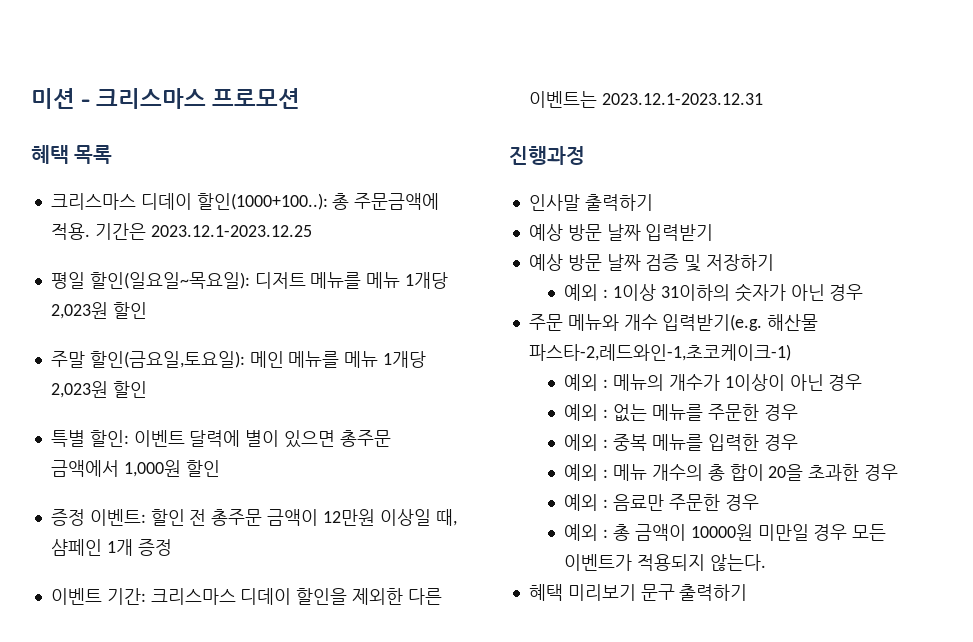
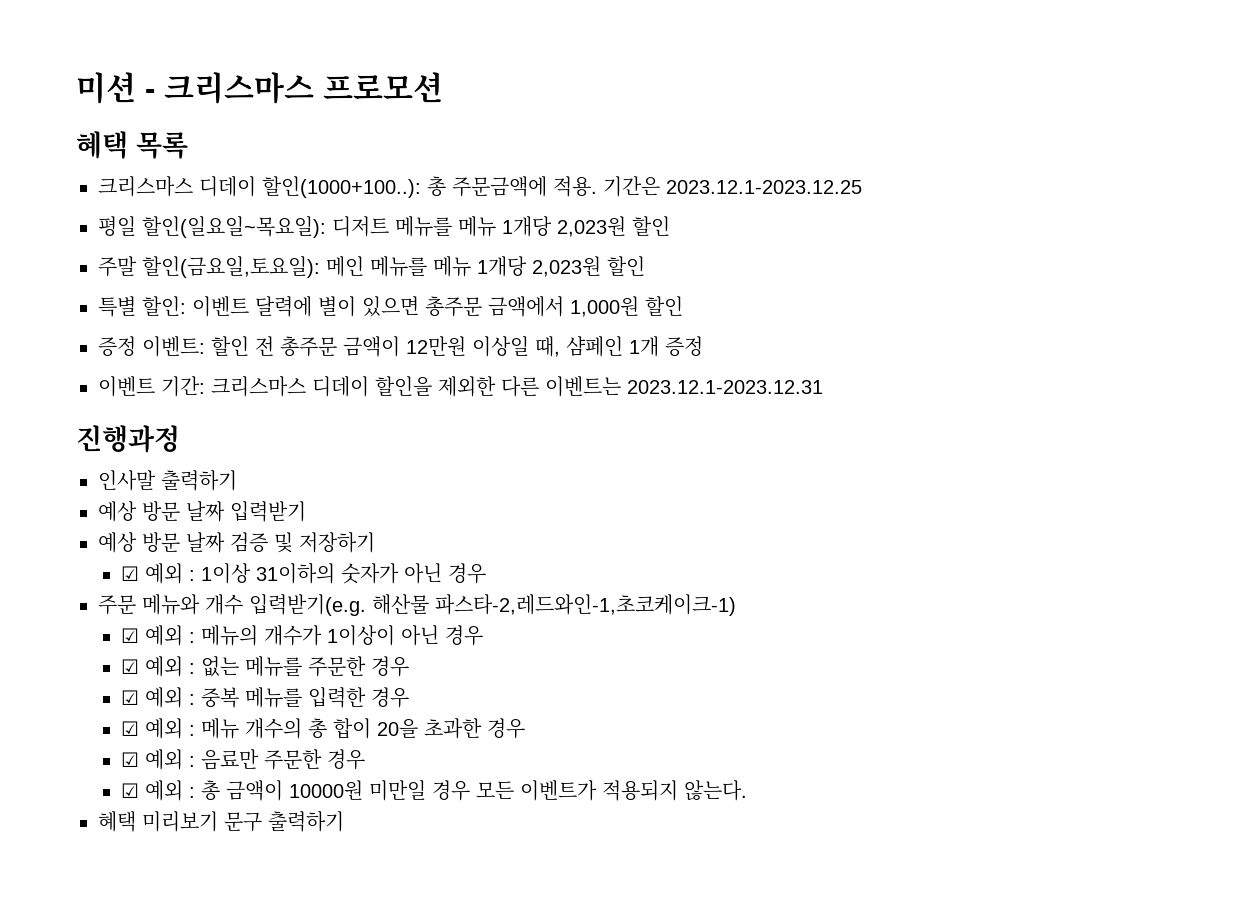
(775, 262) none -> [120,566,139,581] ☑
(791, 352) none -> [120,628,139,643] ☑
(863, 382) none -> [120,659,139,674] ☑
[564,434,599,451] 에외 -> [120,687,183,708] ☑ 예외
(798, 442) none -> [120,721,139,736] ☑
(899, 472) none -> [120,752,139,767] ☑
(759, 502) none -> [120,783,139,798] ☑

